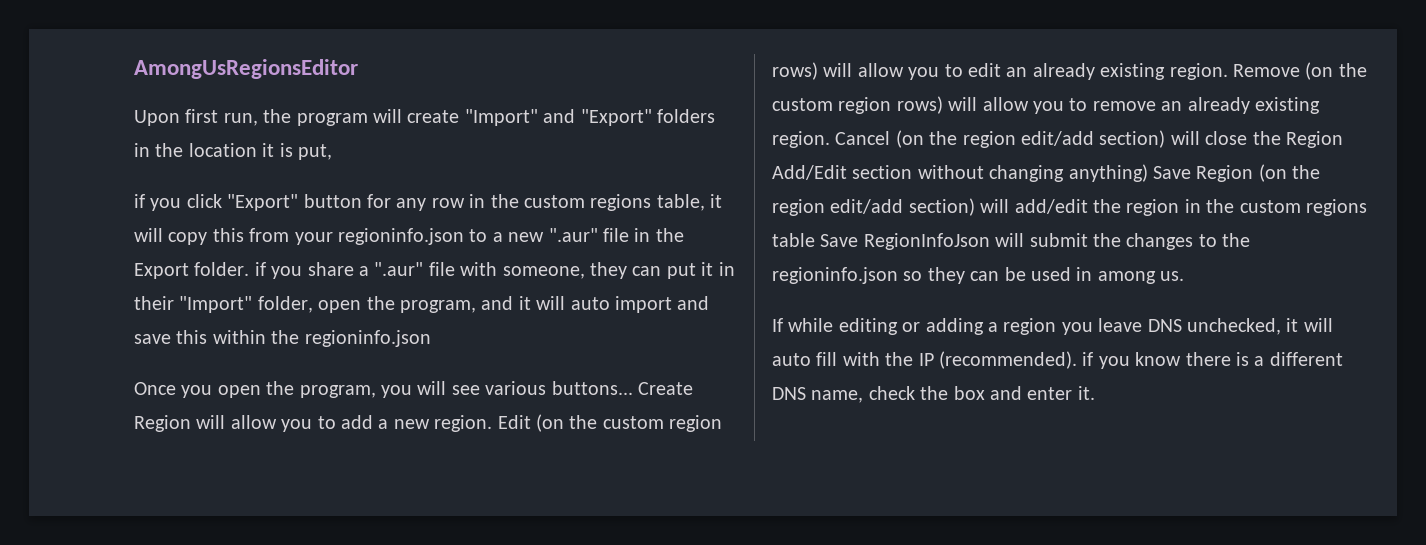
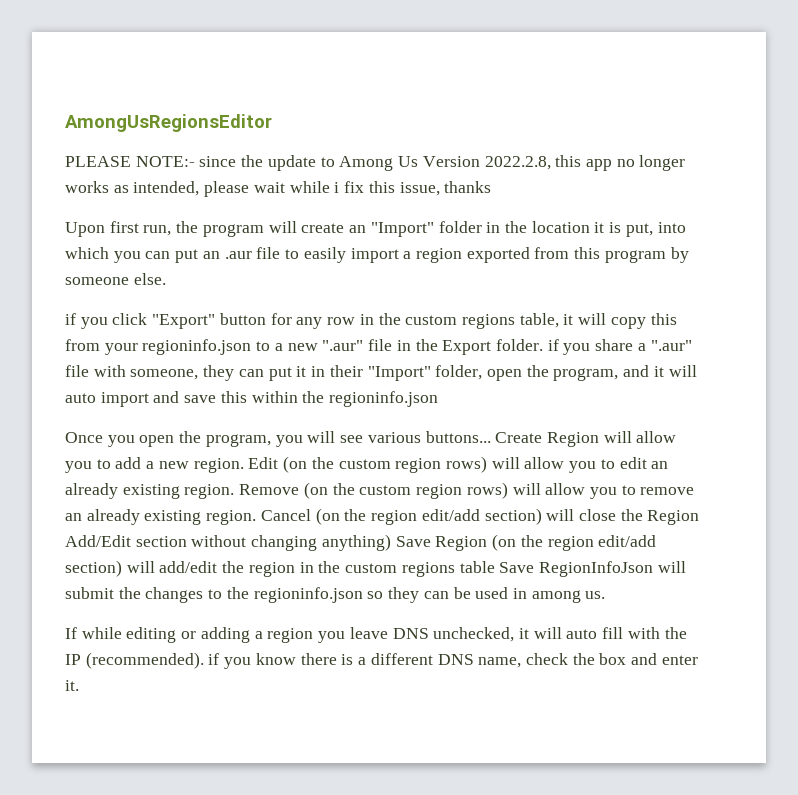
(358, 69) none -> [65,155,686,171] [65,181,492,197] // PLEASE NOTE:- since the update to Among Us Version 2022.2.8, this app no longer works as intended, please wait while i fix this issue, thanks
[464,109,715,126] "Import" and "Export" folders -> [349,221,482,237] an "Import" folder
(332, 152) none -> [657,222,686,233] [65,247,689,263] [65,273,166,285] into which you can put an .aur file to easily import a region exported from this program by someone else.

